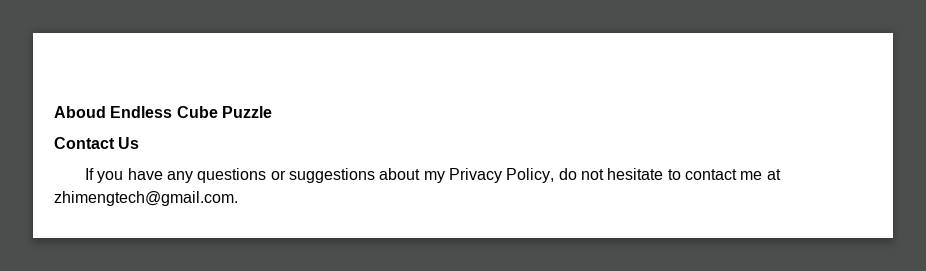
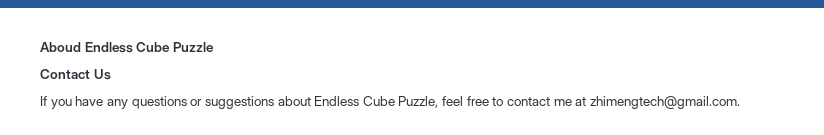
[423,168,664,183] my Privacy Policy, do not hesitate -> [314,96,489,108] Endless Cube Puzzle, feel free

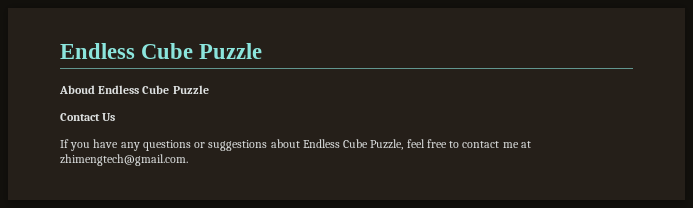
(40, 47) none -> [60,43,263,59] Endless Cube Puzzle //

